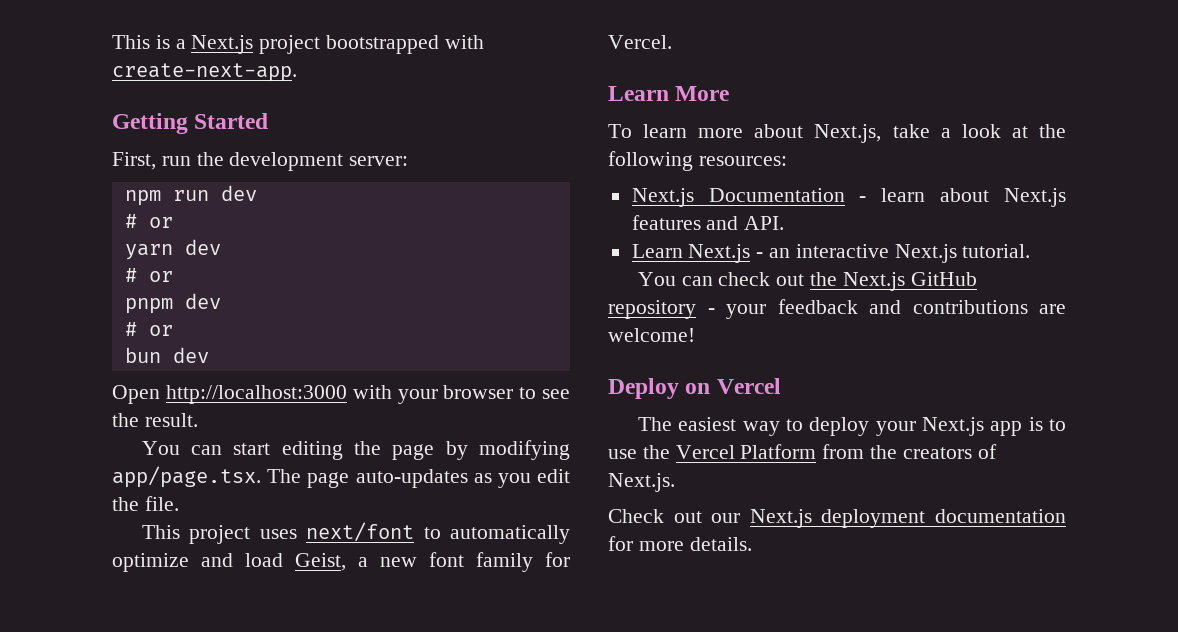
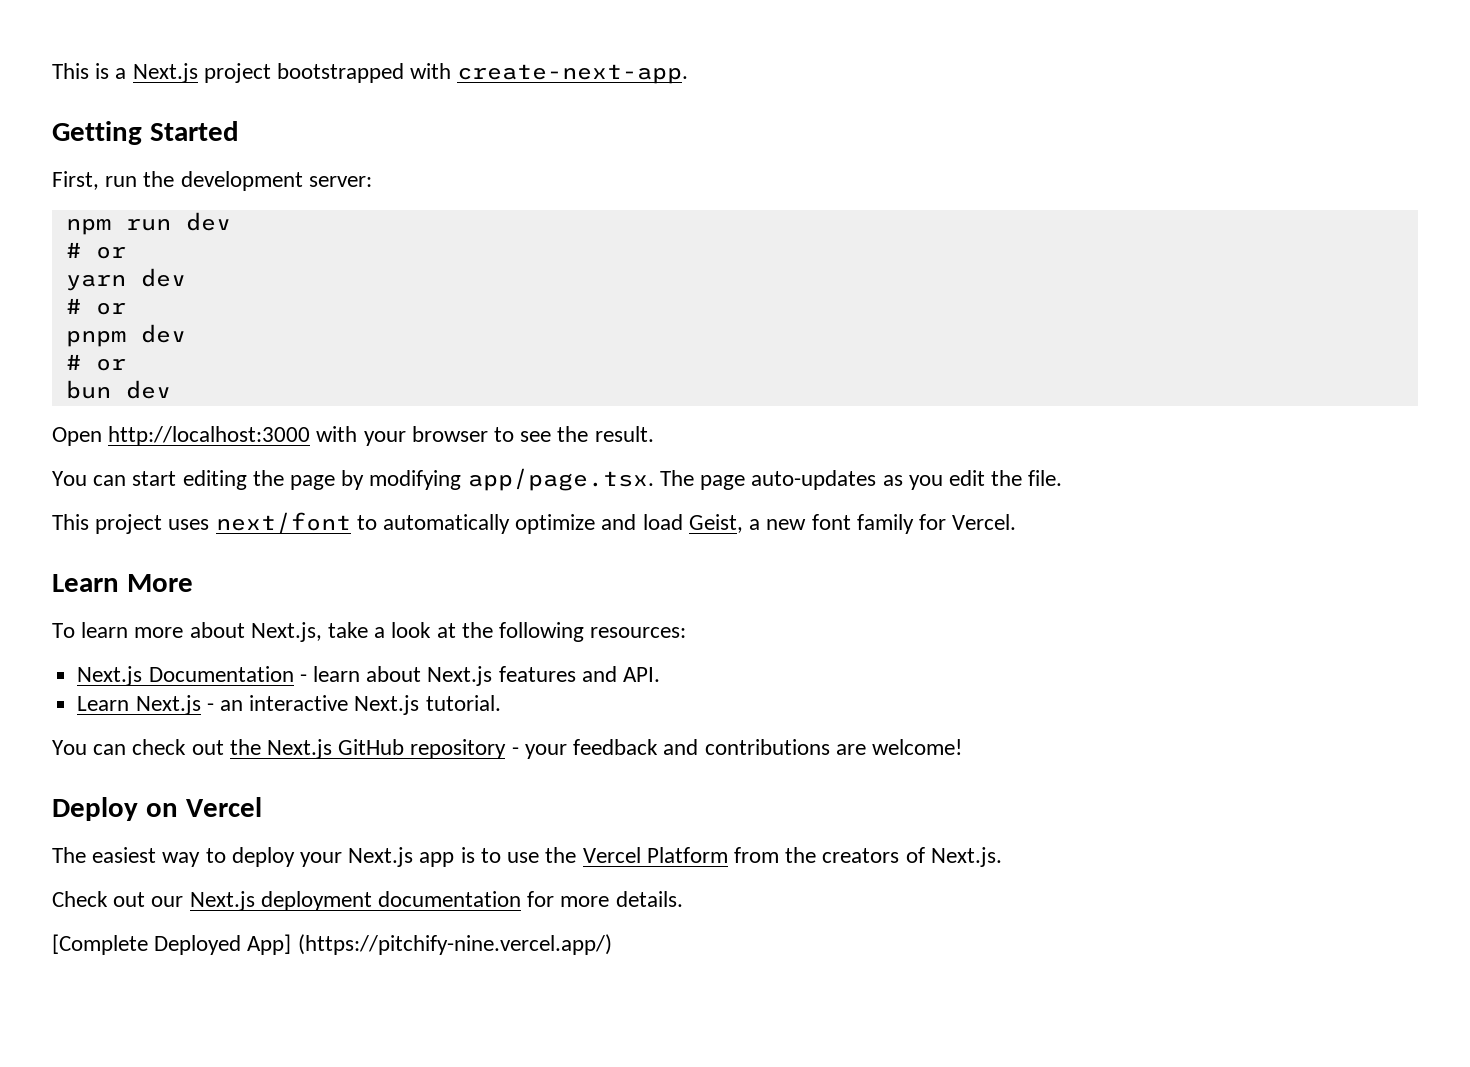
(752, 544) none -> [52,934,612,955] // [Complete Deployed App] (https://pitchify-nine.vercel.app/)

